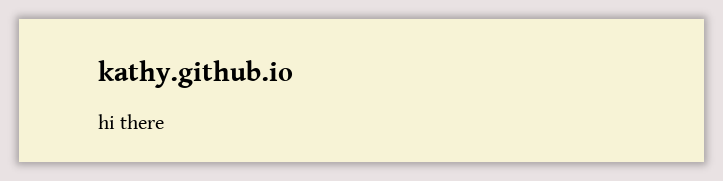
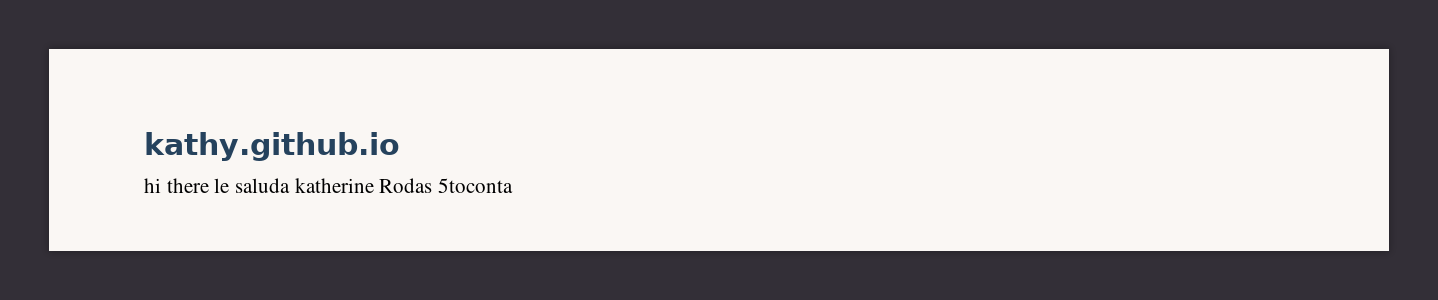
(165, 121) none -> [214,178,514,193] le saluda katherine Rodas 5toconta

